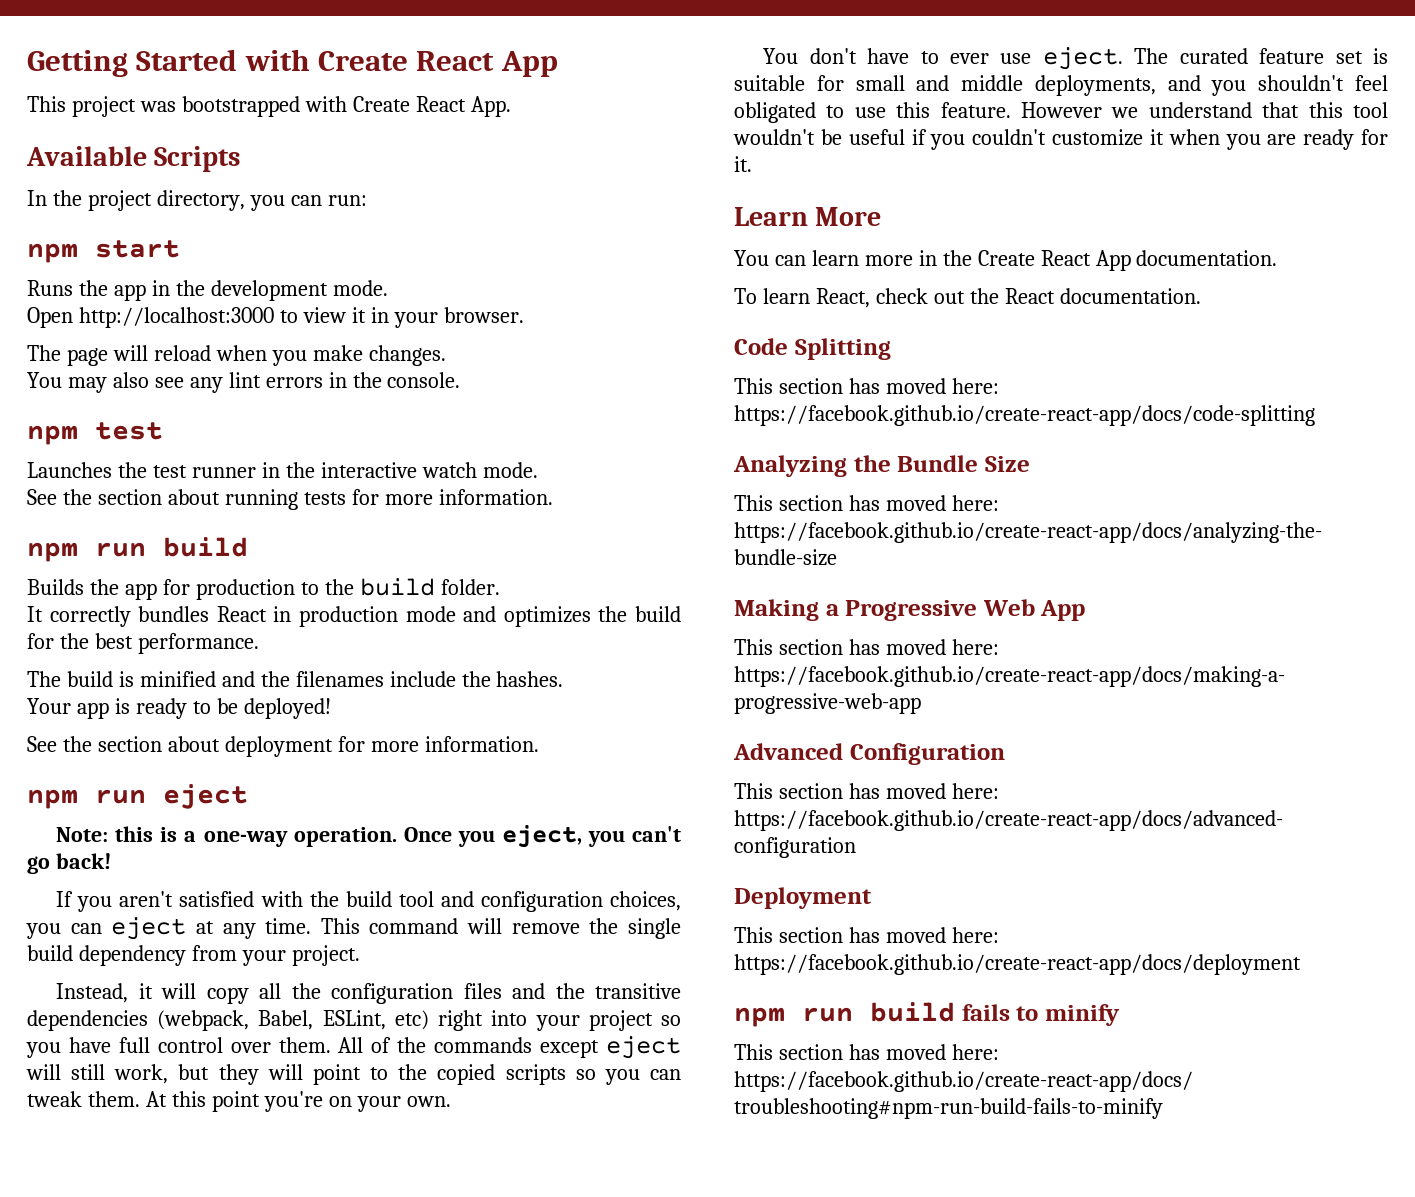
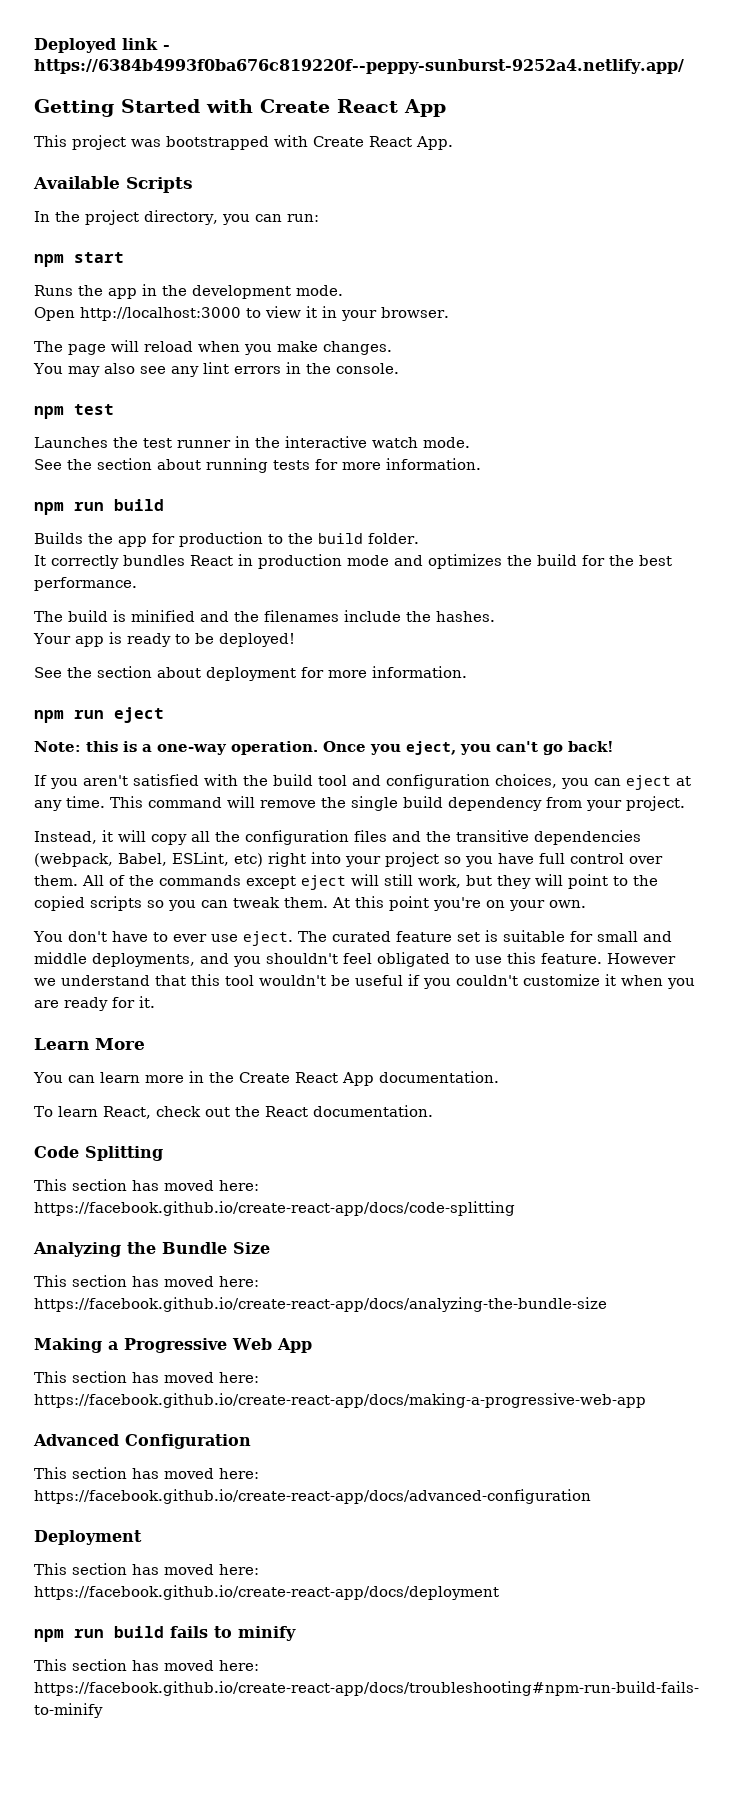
(27, 63) none -> [34,38,170,53] [34,59,684,74] Deployed link - https://6384b4993f0ba676c819220f--peppy-sunburst-9252a4.netlify.app/ //

